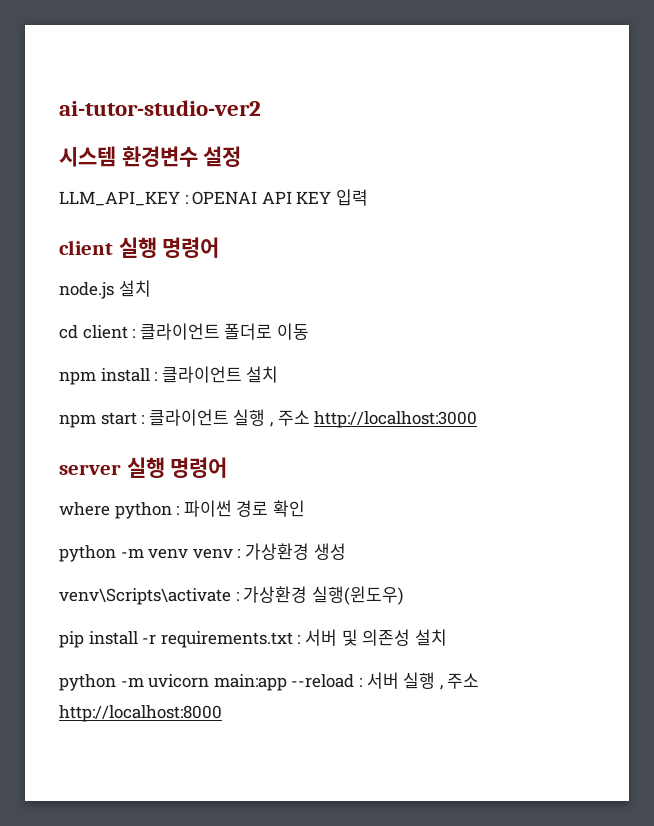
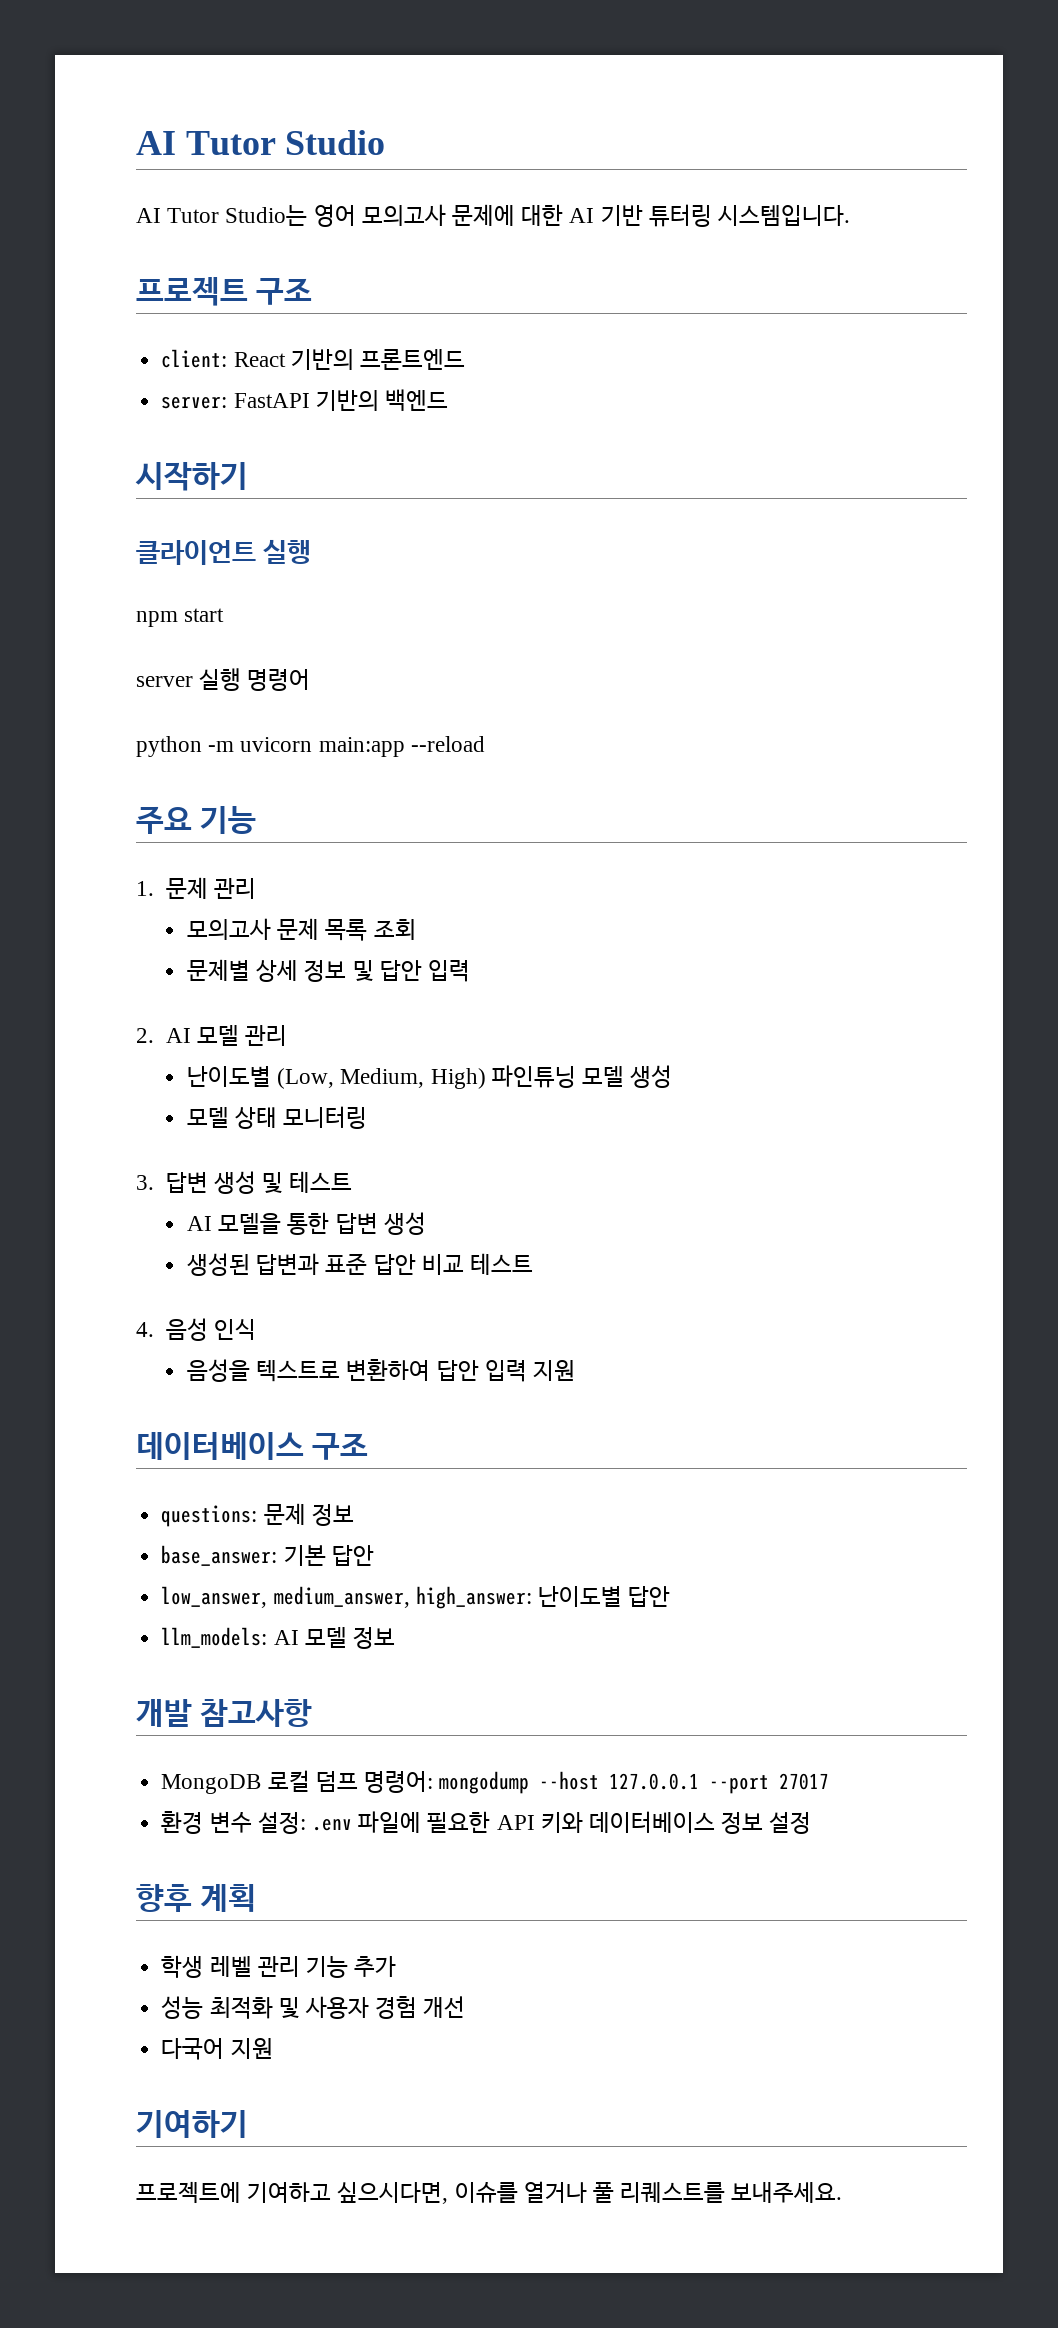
[59,100,261,116] [59,146,242,167] [59,189,368,206] [59,237,220,258] [59,280,151,299] [59,323,309,340] [59,366,279,385] [59,409,478,428] [59,457,228,478] [59,500,305,519] [59,543,346,562] [59,586,403,605] [59,629,447,648] ai-tutor-studio-ver2 // 시스템 환경변수 설정 // LLM_API_KEY : OPENAI API KEY 입력 // client 실행 명령어 // node.js 설치 // cd client : 클라이언트 폴더로 이동 // npm install : 클라이언트 설치 // npm start : 클라이언트 실행 , 주소 http://localhost:3000 // server 실행 명령어 // where python : 파이썬 경로 확인 // python -m venv venv : 가상환경 생성 // venv\Scripts\activate : 가상환경 실행(윈도우) // pip install -r requirements.txt : 서버 및 의존성 설치 -> [136,130,386,155] [136,204,851,227] [136,277,313,306] [161,349,465,370] [161,389,448,411] [135,462,248,491] [136,539,312,565] [136,608,225,627] [136,668,311,691] AI Tutor Studio // AI Tutor Studio는 영어 모의고사 문제에 대한 AI 기반 튜터링 시스템입니다. // 프로젝트 구조 // client: React 기반의 프론트엔드 // server: FastAPI 기반의 백엔드 // 시작하기 // 클라이언트 실행 // npm start // server 실행 명령어
[358,672,480,690] [59,705,222,722] : 서버 실행 , 주소 http://localhost:8000 -> [136,806,257,834] [136,877,256,899] [186,918,416,941] [186,959,470,982] [136,1025,287,1046] [186,1065,673,1089] [186,1106,368,1129] [136,1171,353,1194] [186,1212,426,1235] [186,1253,533,1276] [136,1318,256,1341] [186,1359,575,1382] [136,1432,369,1460] [161,1503,354,1527] [161,1545,374,1566] [161,1586,671,1609] [161,1627,395,1649] [136,1699,313,1727] [161,1770,830,1794] [161,1811,812,1834] [136,1884,257,1912] [161,1955,397,1978] [161,1996,466,2019] [161,2038,273,2060] [136,2110,248,2138] [136,2181,843,2204] // 주요 기능 // 1. 문제 관리 // 모의고사 문제 목록 조회 // 문제별 상세 정보 및 답안 입력 // 2. AI 모델 관리 // 난이도별 (Low, Medium, High) 파인튜닝 모델 생성 // 모델 상태 모니터링 // 3. 답변 생성 및 테스트 // AI 모델을 통한 답변 생성 // 생성된 답변과 표준 답안 비교 테스트 // 4. 음성 인식 // 음성을 텍스트로 변환하여 답안 입력 지원 // 데이터베이스 구조 // questions: 문제 정보 // base_answer: 기본 답안 // low_answer, medium_answer, high_answer: 난이도별 답안 // llm_models: AI 모델 정보 // 개발 참고사항 // MongoDB 로컬 덤프 명령어: mongodump --host 127.0.0.1 --port 27017 // 환경 변수 설정: .env 파일에 필요한 API 키와 데이터베이스 정보 설정 // 향후 계획 // 학생 레벨 관리 기능 추가 // 성능 최적화 및 사용자 경험 개선 // 다국어 지원 // 기여하기 // 프로젝트에 기여하고 싶으시다면, 이슈를 열거나 풀 리퀘스트를 보내주세요.

